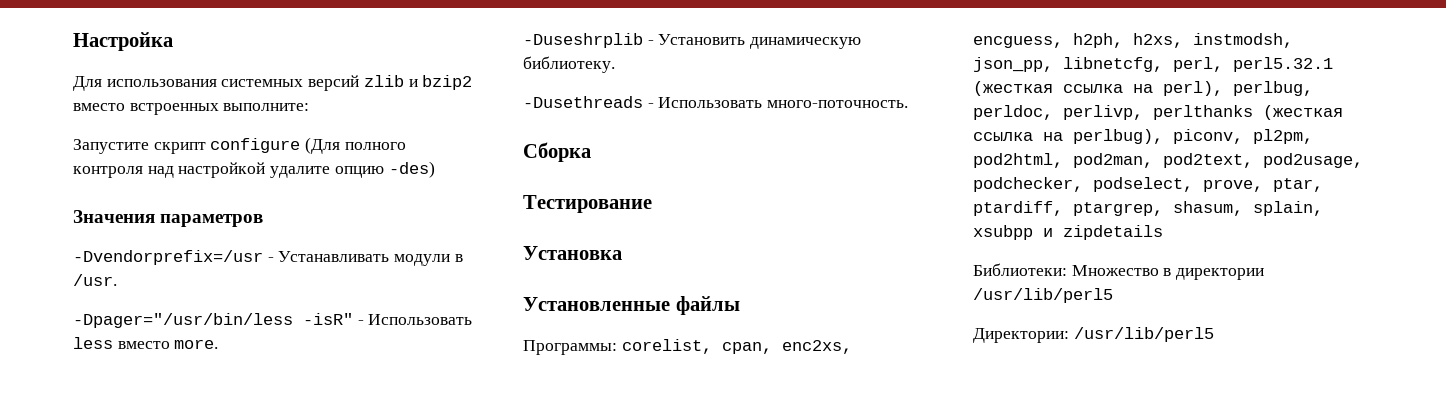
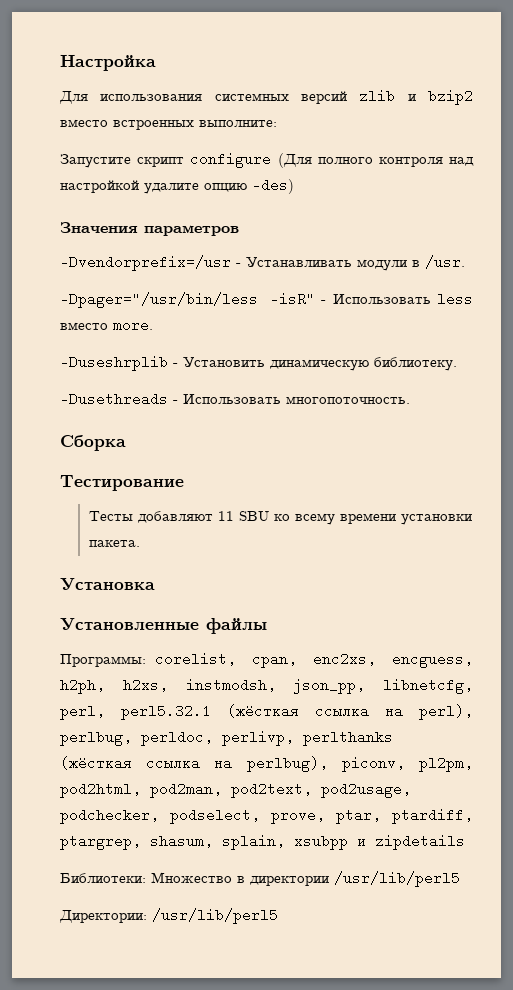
[767,100,909,108] много-поточность. -> [286,396,410,404] многопоточность.
(652, 204) none -> [88,511,472,525] [88,540,140,547] // Тесты добавляют 11 SBU ко всему времени установки пакета.
[973,81,1053,96] (жесткая -> [227,702,299,719] (жёсткая
[1263,105,1343,120] (жесткая -> [60,754,132,771] (жёсткая

